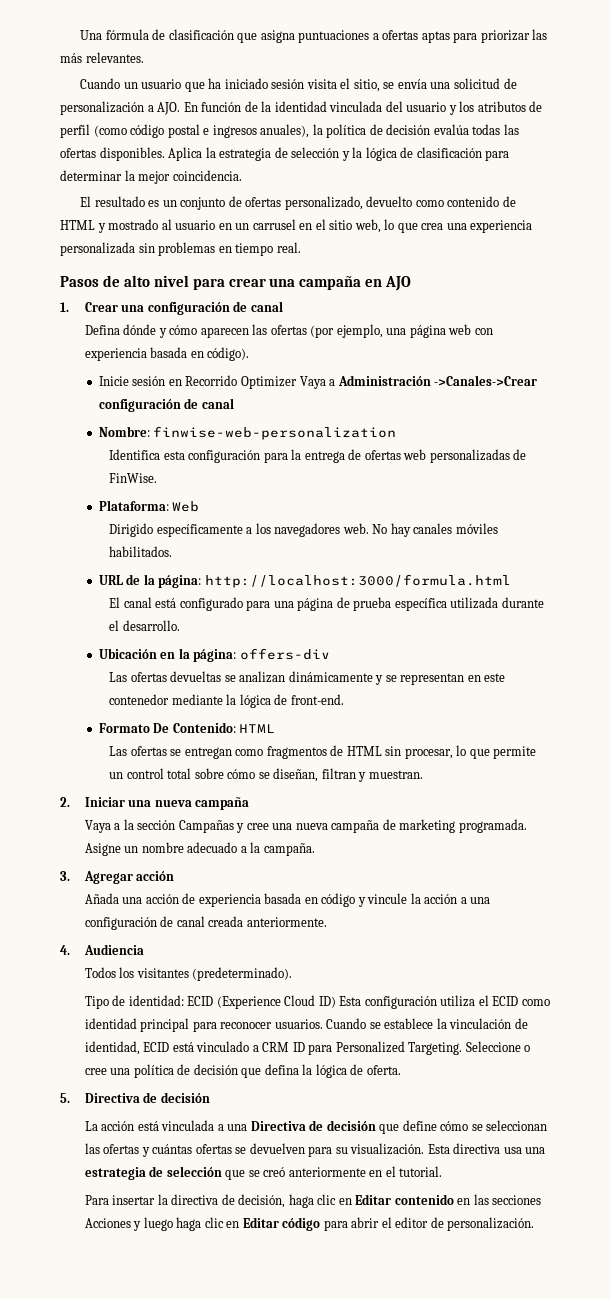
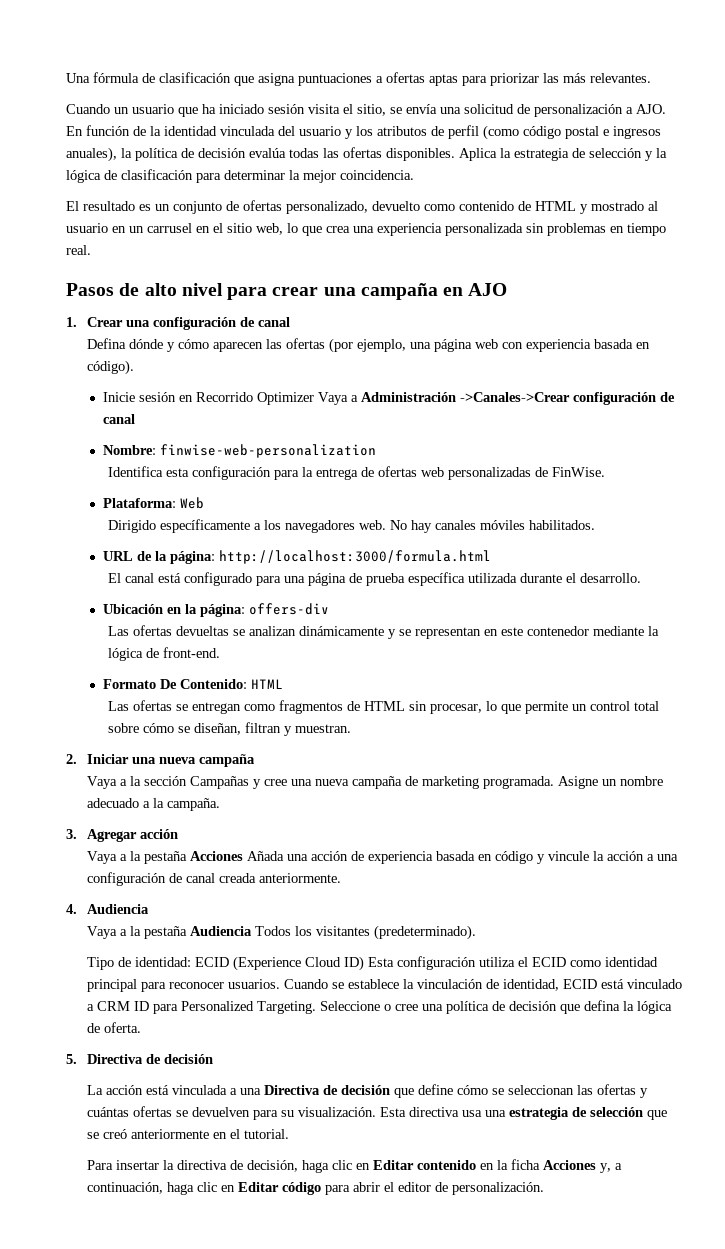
(175, 876) none -> [87,851,244,864] Vaya a la pestaña Acciones
(144, 949) none -> [87,926,253,939] Vaya a la pestaña Audiencia
[473,1194,542,1205] [84,1217,173,1231] las secciones Acciones y luego -> [497,1159,623,1173] [87,1182,164,1194] la ficha Acciones y, a continuación,

